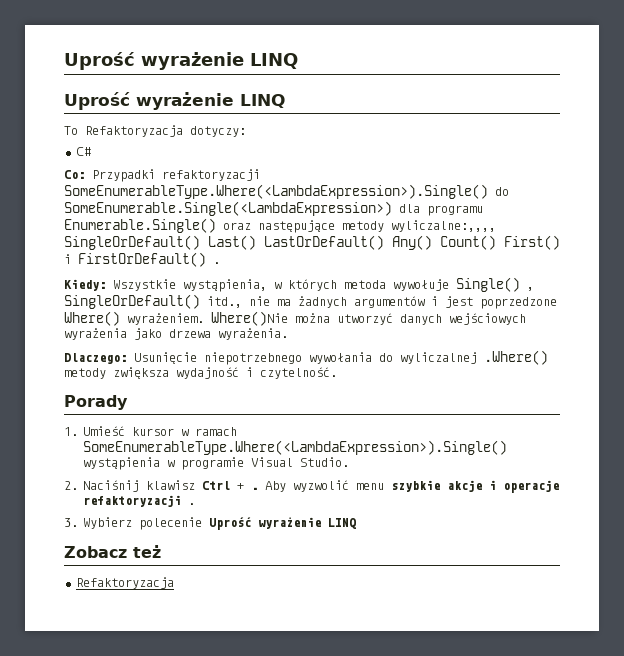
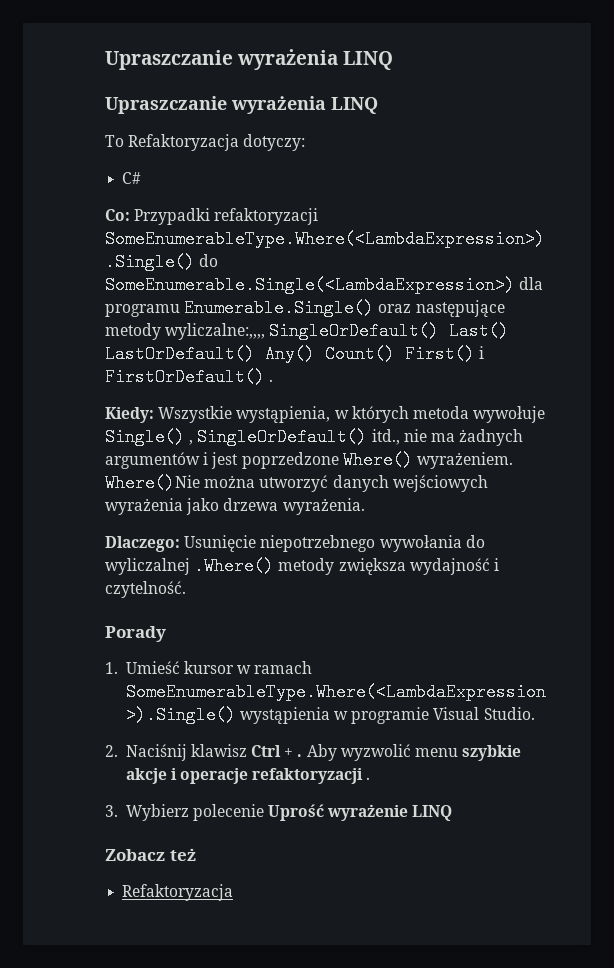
[64,52,298,70] [64,92,234,110] Uprość wyrażenie LINQ // Uprość wyrażenie -> [105,49,394,70] [105,96,326,114] Upraszczanie wyrażenia LINQ // Upraszczanie wyrażenia

